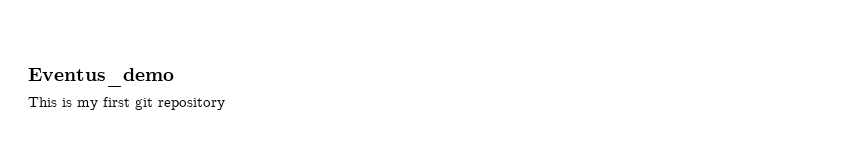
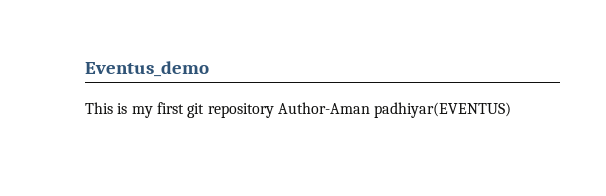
(225, 104) none -> [277,102,512,118] Author-Aman padhiyar(EVENTUS)

